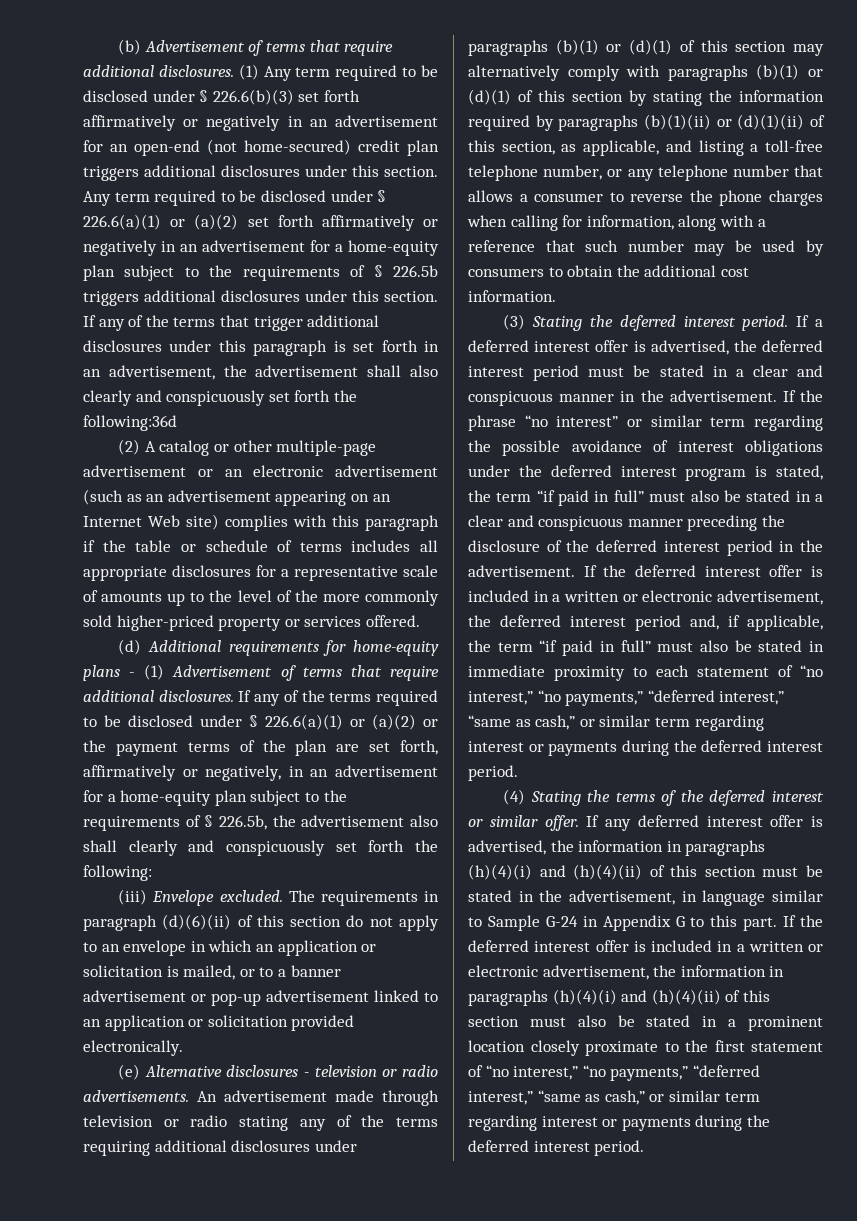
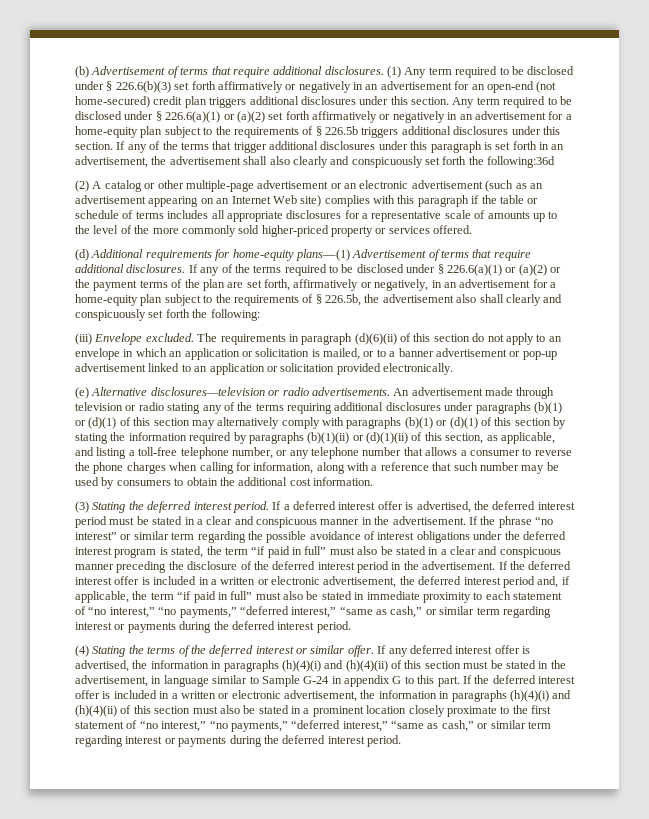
[83,664,165,681] plans - (1) -> [295,249,350,261] plans—(1)
[226,1065,377,1077] disclosures - television -> [150,387,265,396] disclosures—television
[602,915,671,931] Appendix -> [344,675,390,687] appendix

